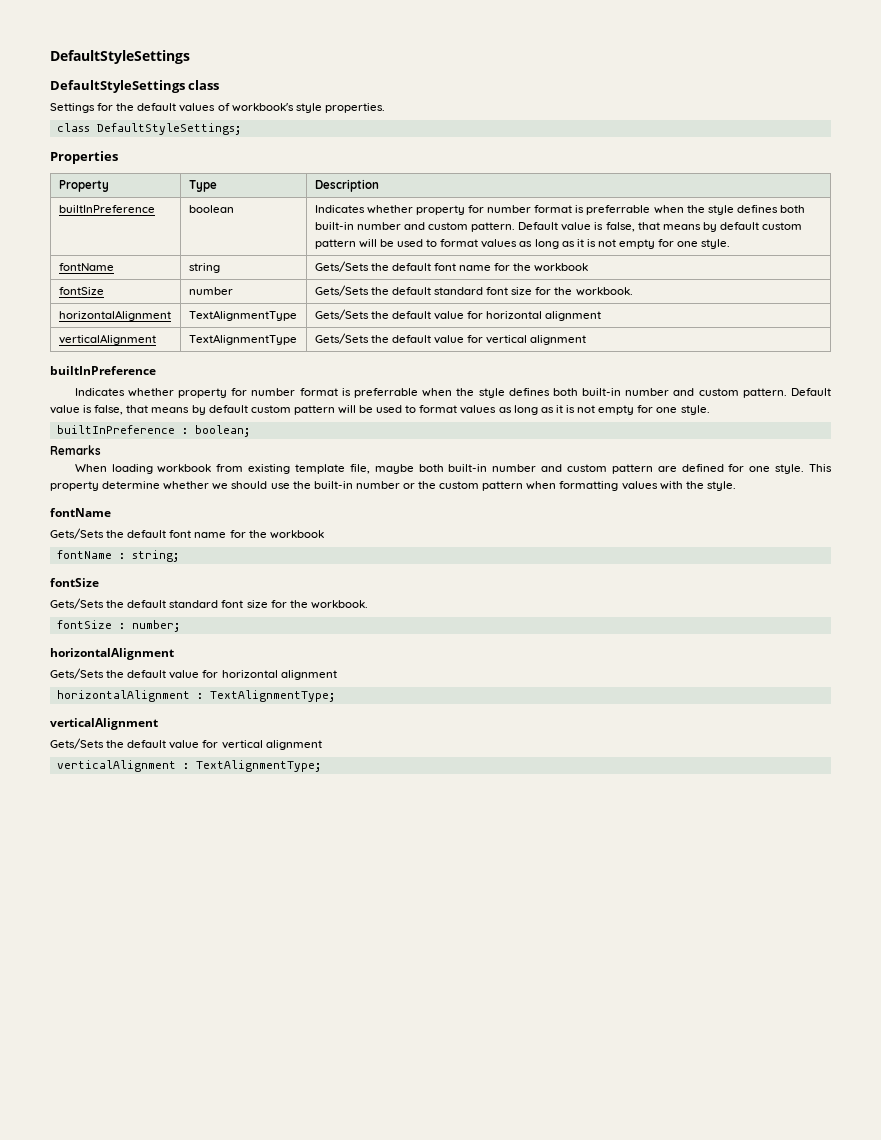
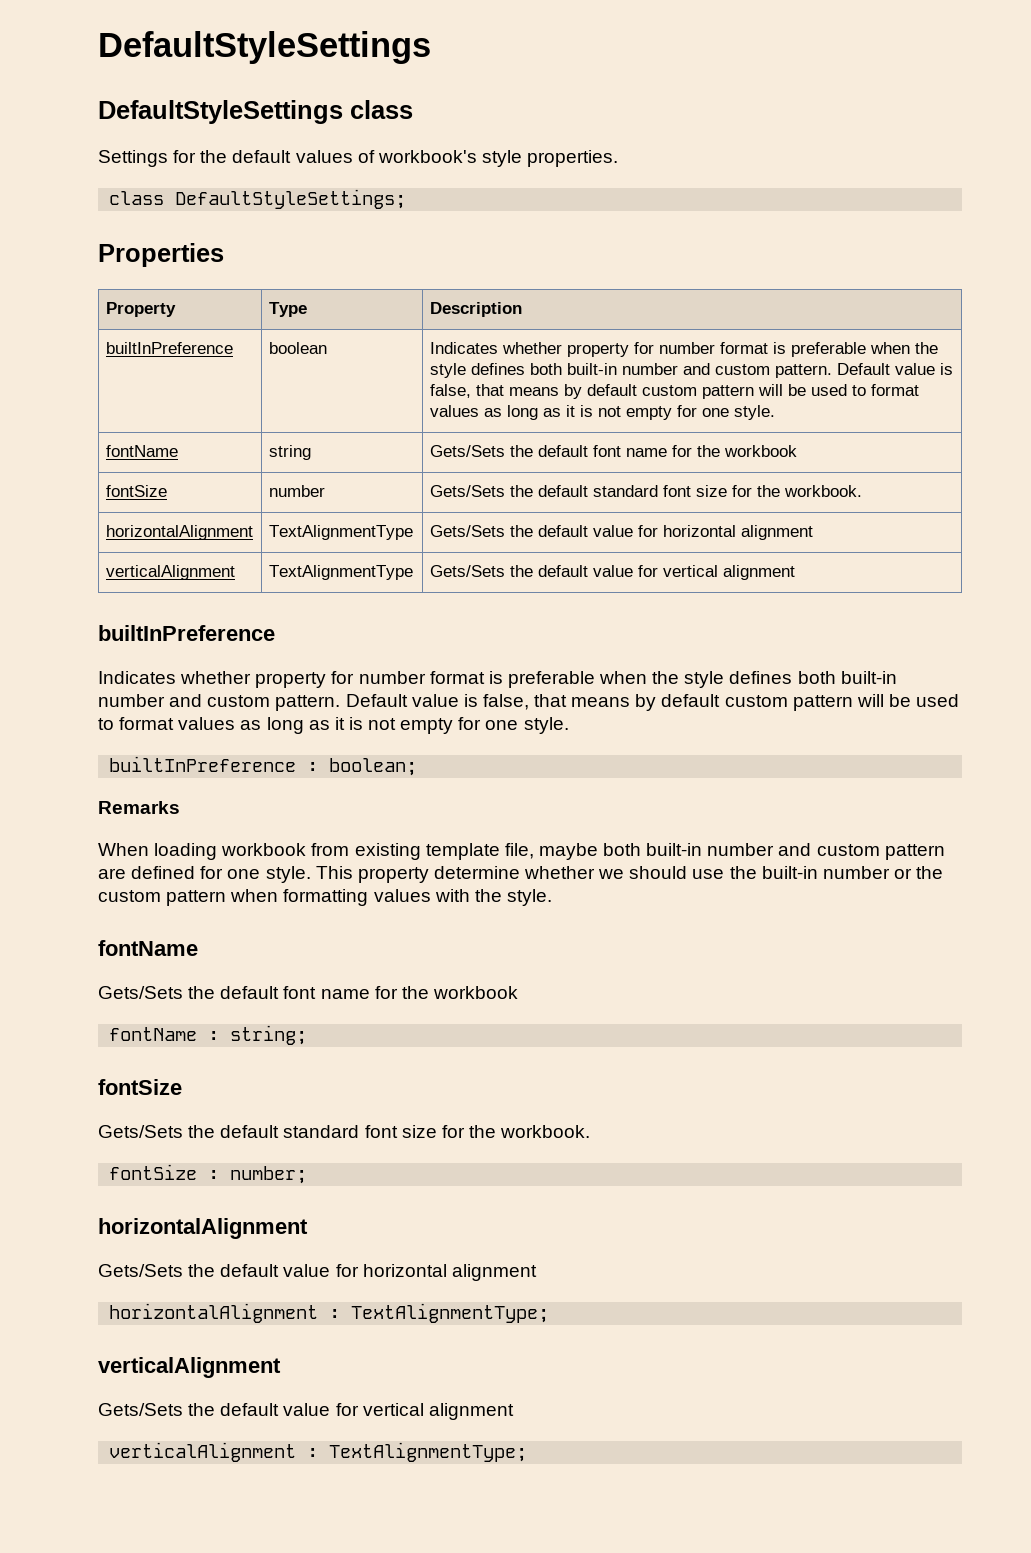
[586,205,651,215] preferrable -> [790,342,866,357] preferable
[353,388,418,398] preferrable -> [507,671,595,688] preferable

